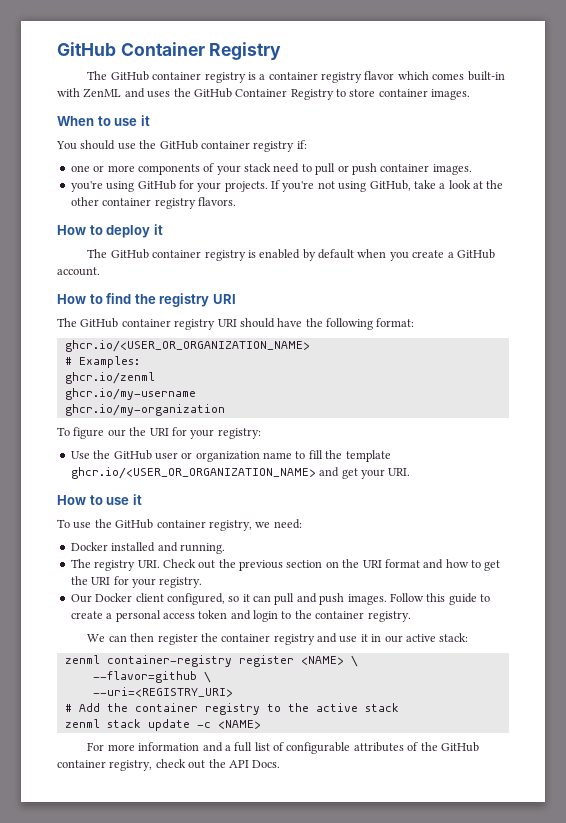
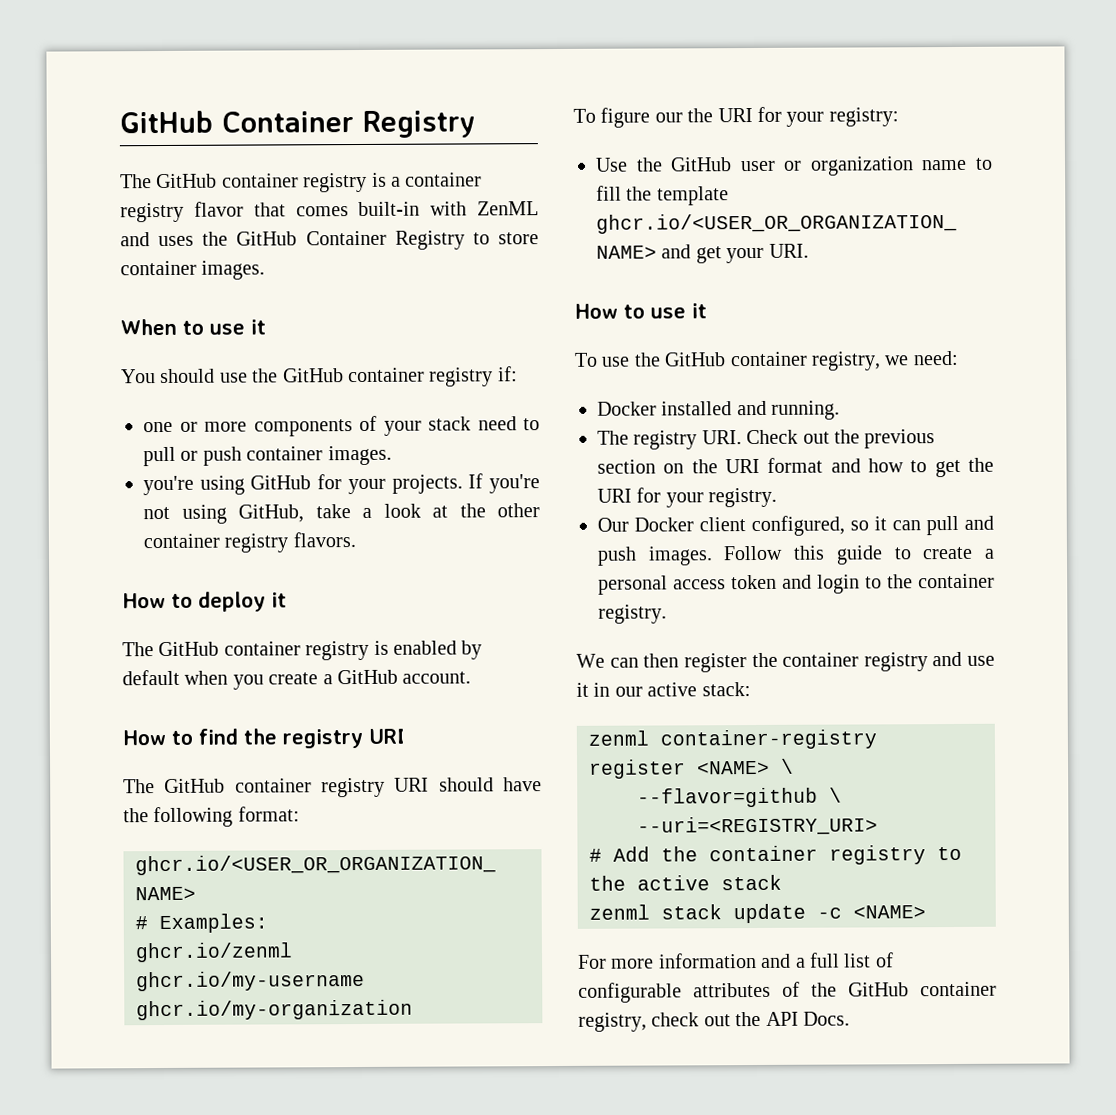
[397,71,429,80] which -> [253,202,286,217] that

